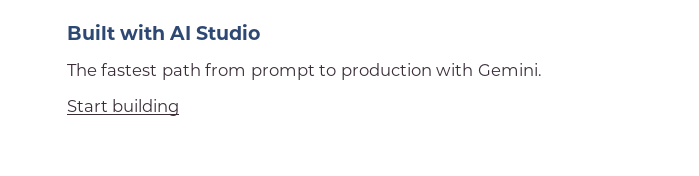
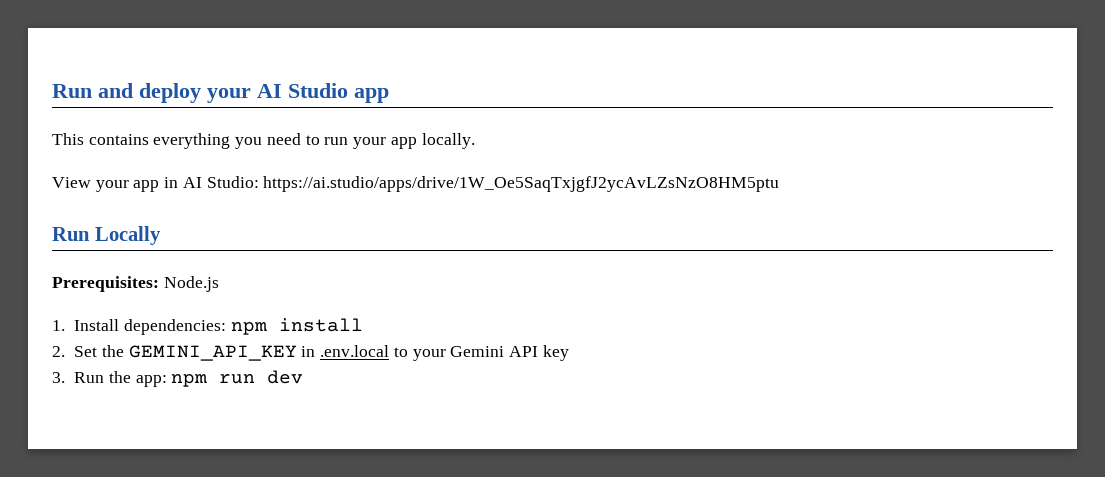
[67,24,261,40] [67,63,542,80] [67,99,180,116] Built with AI Studio // The fastest path from prompt to production with Gemini. // Start building -> [52,83,389,103] [52,133,475,149] [52,176,780,192] [52,226,161,245] [52,276,219,292] [52,318,363,335] [52,345,569,361] [52,370,304,387] Run and deploy your AI Studio app // This contains everything you need to run your app locally. // View your app in AI Studio: https://ai.studio/apps/drive/1W_Oe5SaqTxjgfJ2ycAvLZsNzO8HM5ptu // Run Locally // Prerequisites: Node.js // 1. Install dependencies: npm install // 2. Set the GEMINI_API_KEY in .env.local to your Gemini API key // 3. Run the app: npm run dev

